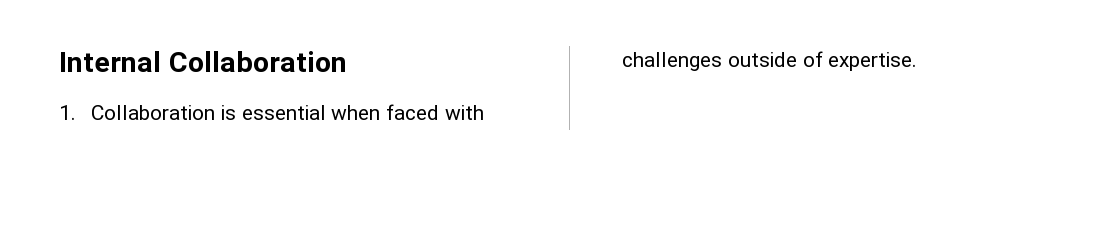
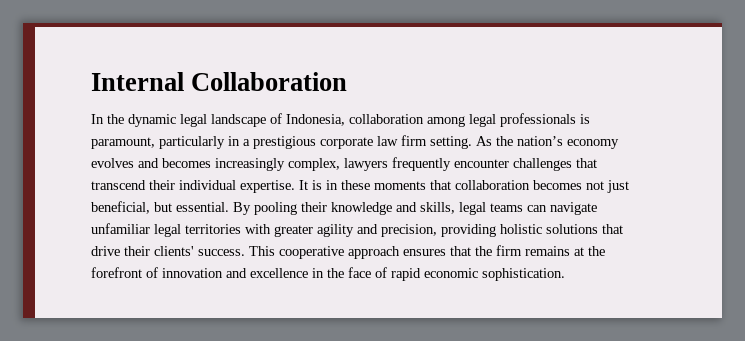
[59,104,484,120] [622,51,918,71] 1. Collaboration is essential when faced with challenges outside of expertise. -> [91,113,590,127] [91,135,619,149] [91,157,597,171] [91,180,629,193] [91,201,597,215] [91,223,623,237] [91,245,605,259] [91,267,565,281] In the dynamic legal landscape of Indonesia, collaboration among legal professionals is paramount, particularly in a prestigious corporate law firm setting. As the nation’s economy evolves and becomes increasingly complex, lawyers frequently encounter challenges that transcend their individual expertise. It is in these moments that collaboration becomes not just beneficial, but essential. By pooling their knowledge and skills, legal teams can navigate unfamiliar legal territories with greater agility and precision, providing holistic solutions that drive their clients' success. This cooperative approach ensures that the firm remains at the forefront of innovation and excellence in the face of rapid economic sophistication.

